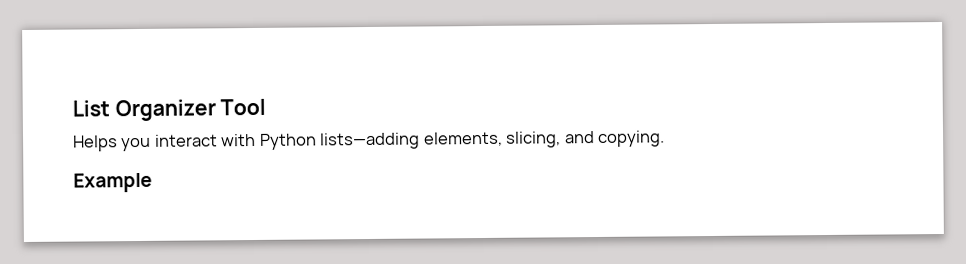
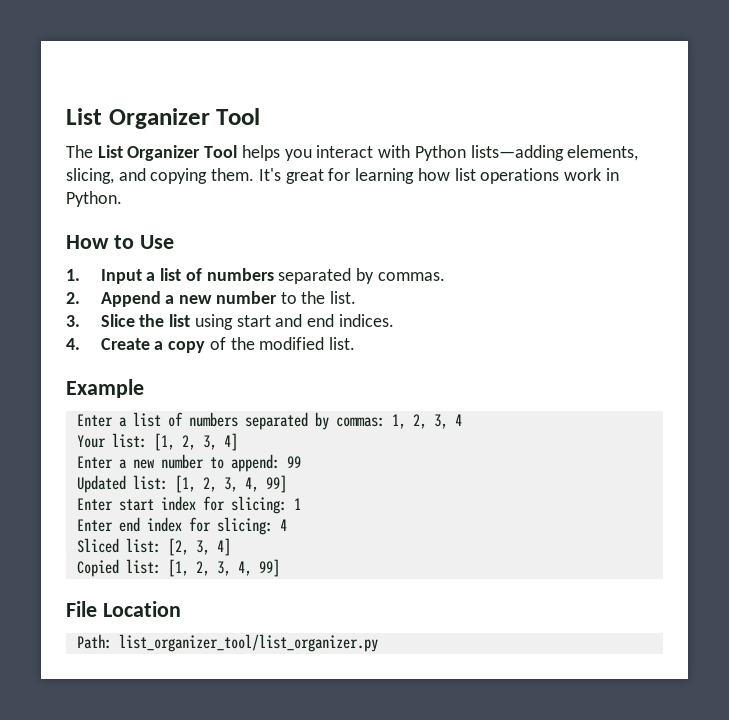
[73,135,118,152] Helps -> [66,145,280,161] The List Organizer Tool helps
[597,130,666,147] [73,172,152,193] copying. // Example -> [150,168,619,184] [66,191,122,207] [66,235,174,249] [66,268,445,284] [66,291,357,307] [66,314,394,330] [66,337,356,353] [66,379,144,398] [76,412,462,430] [76,433,238,451] [76,454,301,472] [76,475,287,493] [76,496,301,514] [76,517,287,535] [76,538,231,556] [76,559,280,577] [66,601,181,617] [76,634,378,652] copying them. It's great for learning how list operations work in Python. // How to Use // 1. Input a list of numbers separated by commas. // 2. Append a new number to the list. // 3. Slice the list using start and end indices. // 4. Create a copy of the modified list. // Example // Enter a list of numbers separated by commas: 1, 2, 3, 4 // Your list: [1, 2, 3, 4] // Enter a new number to append: 99 // Updated list: [1, 2, 3, 4, 99] // Enter start index for slicing: 1 // Enter end index for slicing: 4 // Sliced list: [2, 3, 4] // Copied list: [1, 2, 3, 4, 99] // File Location // Path: list_organizer_tool/list_organizer.py

